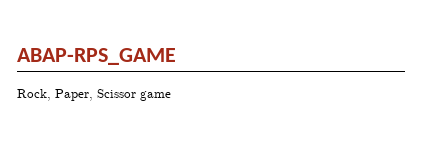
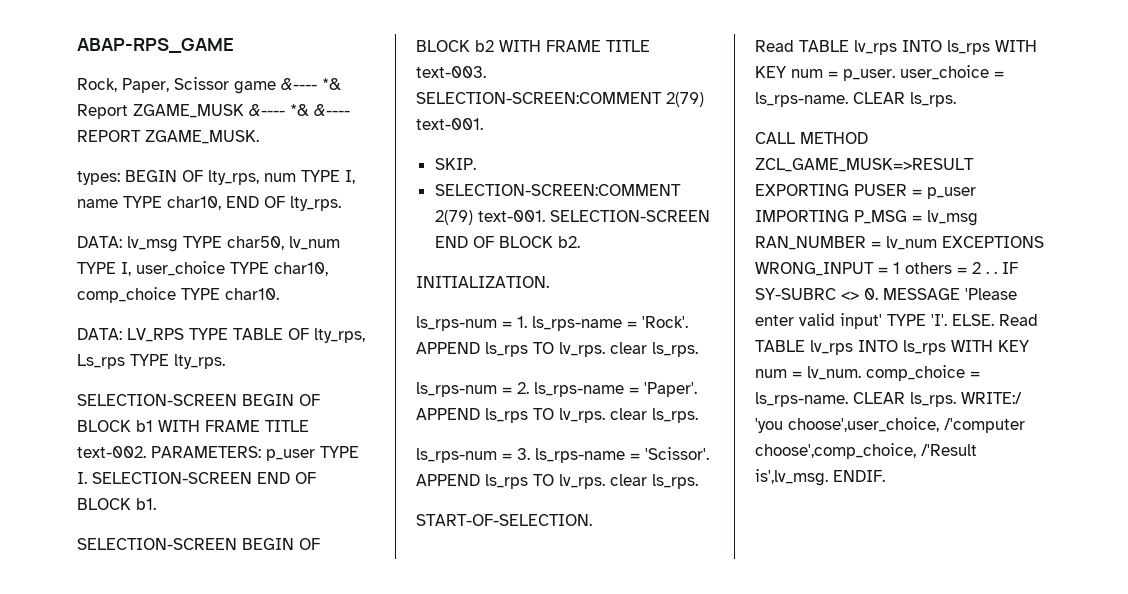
(171, 96) none -> [281,78,341,90] [77,104,350,119] [77,130,259,144] [77,170,355,185] [77,196,341,211] [77,236,340,252] [77,261,328,276] [77,287,279,303] [77,328,365,343] [77,354,225,369] [77,394,320,406] [77,420,309,432] [77,446,359,461] [77,472,316,484] [77,498,156,510] [77,538,320,550] [416,40,650,52] [416,66,486,78] [416,92,704,107] [416,118,483,130] [434,158,476,170] [434,184,681,196] [434,210,710,225] [434,236,580,248] [416,276,549,288] [416,316,688,331] [416,342,698,357] [416,382,697,397] [416,408,698,423] [416,447,709,463] [416,474,698,489] [416,514,592,526] [755,40,1037,55] [755,65,1004,81] [755,92,956,107] [755,132,868,144] [755,158,974,172] [755,184,976,199] [755,210,978,226] [755,236,1044,250] [755,262,1018,276] [755,288,1017,300] [755,313,1038,329] [755,340,1029,355] [755,365,980,381] [755,392,1022,407] [755,417,1025,433] [755,443,977,459] [755,469,885,486] &---- *& Report ZGAME_MUSK &---- *& &---- REPORT ZGAME_MUSK. // types: BEGIN OF lty_rps, num TYPE I, name TYPE char10, END OF lty_rps. // DATA: lv_msg TYPE char50, lv_num TYPE I, user_choice TYPE char10, comp_choice TYPE char10. // DATA: LV_RPS TYPE TABLE OF lty_rps, Ls_rps TYPE lty_rps. // SELECTION-SCREEN BEGIN OF BLOCK b1 WITH FRAME TITLE text-002. PARAMETERS: p_user TYPE I. SELECTION-SCREEN END OF BLOCK b1. // SELECTION-SCREEN BEGIN OF BLOCK b2 WITH FRAME TITLE text-003. SELECTION-SCREEN:COMMENT 2(79) text-001. // SKIP. // SELECTION-SCREEN:COMMENT 2(79) text-001. SELECTION-SCREEN END OF BLOCK b2. // INITIALIZATION. // ls_rps-num = 1. ls_rps-name = 'Rock'. APPEND ls_rps TO lv_rps. clear ls_rps. // ls_rps-num = 2. ls_rps-name = 'Paper'. APPEND ls_rps TO lv_rps. clear ls_rps. // ls_rps-num = 3. ls_rps-name = 'Scissor'. APPEND ls_rps TO lv_rps. clear ls_rps. // START-OF-SELECTION. // Read TABLE lv_rps INTO ls_rps WITH KEY num = p_user. user_choice = ls_rps-name. CLEAR ls_rps. // CALL METHOD ZCL_GAME_MUSK=>RESULT EXPORTING PUSER = p_user IMPORTING P_MSG = lv_msg RAN_NUMBER = lv_num EXCEPTIONS WRONG_INPUT = 1 others = 2 . . IF SY-SUBRC <> 0. MESSAGE 'Please enter valid input' TYPE 'I'. ELSE. Read TABLE lv_rps INTO ls_rps WITH KEY num = lv_num. comp_choice = ls_rps-name. CLEAR ls_rps. WRITE:/ 'you choose',user_choice, /'computer choose',comp_choice, /'Result is',lv_msg. ENDIF.

